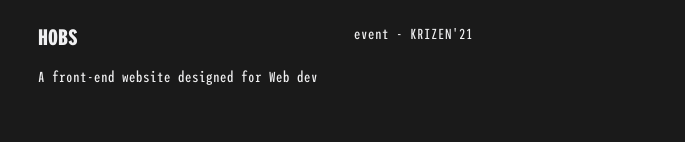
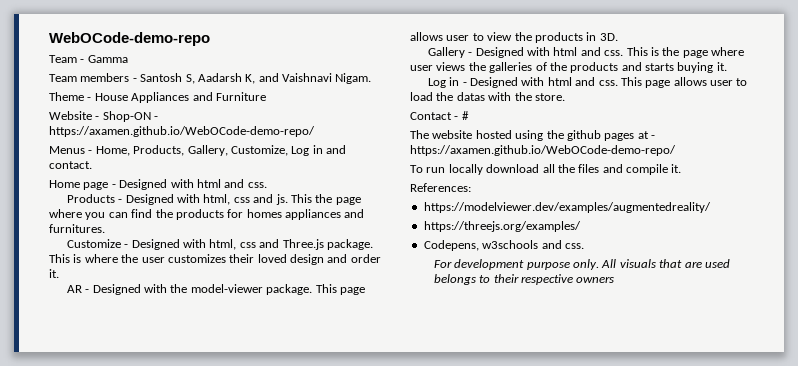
[38,29,78,46] [38,70,318,85] [354,28,473,40] HOBS // A front-end website designed for Web dev event - KRIZEN'21 -> [49,32,210,46] [49,55,128,63] [49,73,372,84] [49,92,266,103] [49,111,159,122] [49,126,315,137] [49,145,346,156] [49,161,92,169] [49,179,267,190] [66,194,361,205] [49,209,365,220] [49,224,105,233] [66,239,373,250] [49,254,381,265] [49,269,59,278] [66,284,365,295] [410,32,618,43] [427,47,745,58] [410,62,727,73] [427,77,748,88] [410,92,565,101] [410,111,469,120] [410,130,655,141] [410,145,676,156] [410,164,682,175] [410,183,471,192] [423,202,711,213] [423,221,581,232] [423,240,584,251] [433,259,730,270] [433,274,615,285] WebOCode-demo-repo // Team - Gamma // Team members - Santosh S, Aadarsh K, and Vaishnavi Nigam. // Theme - House Appliances and Furniture // Website - Shop-ON - https://axamen.github.io/WebOCode-demo-repo/ // Menus - Home, Products, Gallery, Customize, Log in and contact. // Home page - Designed with html and css. // Products - Designed with html, css and js. This the page where you can find the products for homes appliances and furnitures. // Customize - Designed with html, css and Three.js package. This is where the user customizes their loved design and order it. // AR - Designed with the model-viewer package. This page allows user to view the products in 3D. // Gallery - Designed with html and css. This is the page where user views the galleries of the products and starts buying it. // Log in - Designed with html and css. This page allows user to load the datas with the store. // Contact - # // The website hosted using the github pages at - https://axamen.github.io/WebOCode-demo-repo/ // To run locally download all the files and compile it. // References: // https://modelviewer.dev/examples/augmentedreality/ // https://threejs.org/examples/ // Codepens, w3schools and css. // For development purpose only. All visuals that are used belongs to their respective owners

